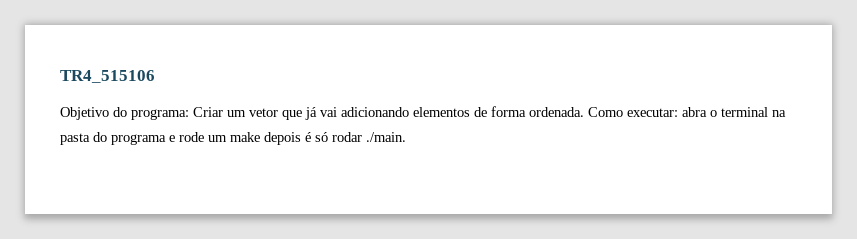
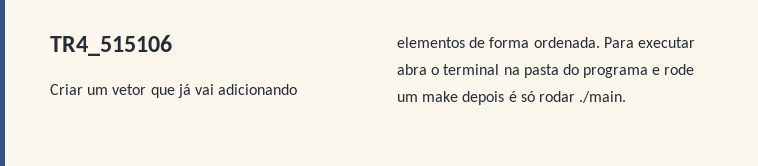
[60,107,189,120] Objetivo do programa: -> (172, 45) none
[588,107,678,117] Como executar: -> [603,37,695,48] Para executar

